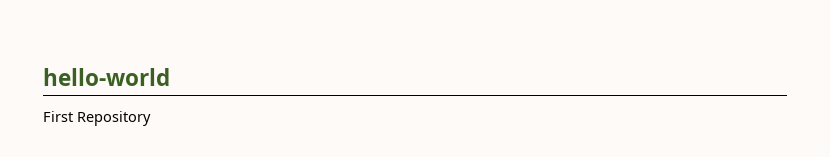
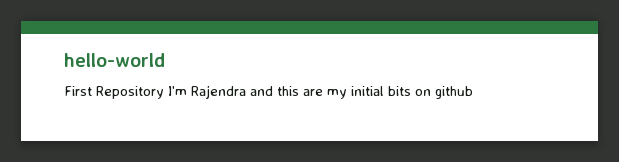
(151, 118) none -> [168,85,473,99] I'm Rajendra and this are my initial bits on github

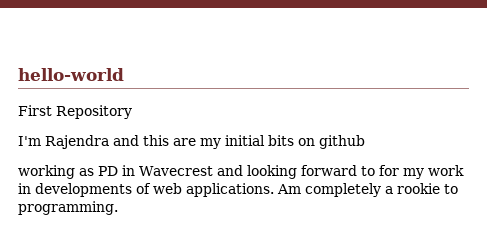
(164, 92) none -> (132, 112) //
(473, 92) none -> [18,165,464,179] [18,183,458,197] [18,201,118,215] // working as PD in Wavecrest and looking forward to for my work in developments of web applications. Am completely a rookie to programming.

